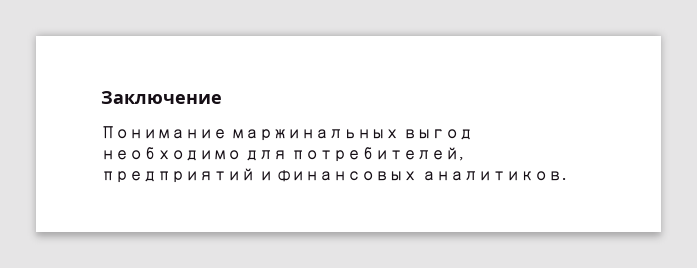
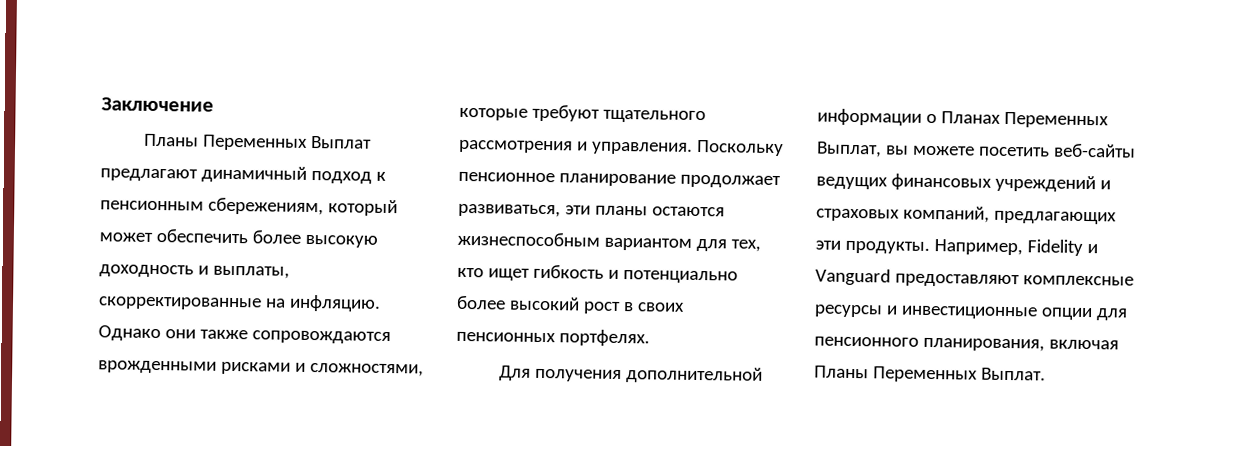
[101,126,474,141] [101,147,465,162] [101,168,567,183] Понимание маржинальных выгод необходимо для потребителей, предприятий и финансовых аналитиков. -> [144,133,373,151] [100,165,386,184] [100,197,398,217] [99,228,378,248] [99,264,290,279] [98,294,381,312] [98,325,391,345] [98,360,424,377] [459,104,706,124] [459,139,784,157] [458,171,781,189] [458,203,725,218] [457,231,761,252] [457,264,738,284] [456,295,685,314] [456,329,650,347] [499,365,764,384] [817,108,1109,129] [816,141,1136,158] [816,173,1111,193] [816,205,1117,225] [815,239,1098,256] [815,268,1134,288] [814,304,1128,321] [814,336,1119,352] [814,365,1046,383] Планы Переменных Выплат предлагают динамичный подход к пенсионным сбережениям, который может обеспечить более высокую доходность и выплаты, скорректированные на инфляцию. Однако они также сопровождаются врожденными рисками и сложностями, которые требуют тщательного рассмотрения и управления. Поскольку пенсионное планирование продолжает развиваться, эти планы остаются жизнеспособным вариантом для тех, кто ищет гибкость и потенциально более высокий рост в своих пенсионных портфелях. // Для получения дополнительной информации о Планах Переменных Выплат, вы можете посетить веб-сайты ведущих финансовых учреждений и страховых компаний, предлагающих эти продукты. Например, Fidelity и Vanguard предоставляют комплексные ресурсы и инвестиционные опции для пенсионного планирования, включая Планы Переменных Выплат.

